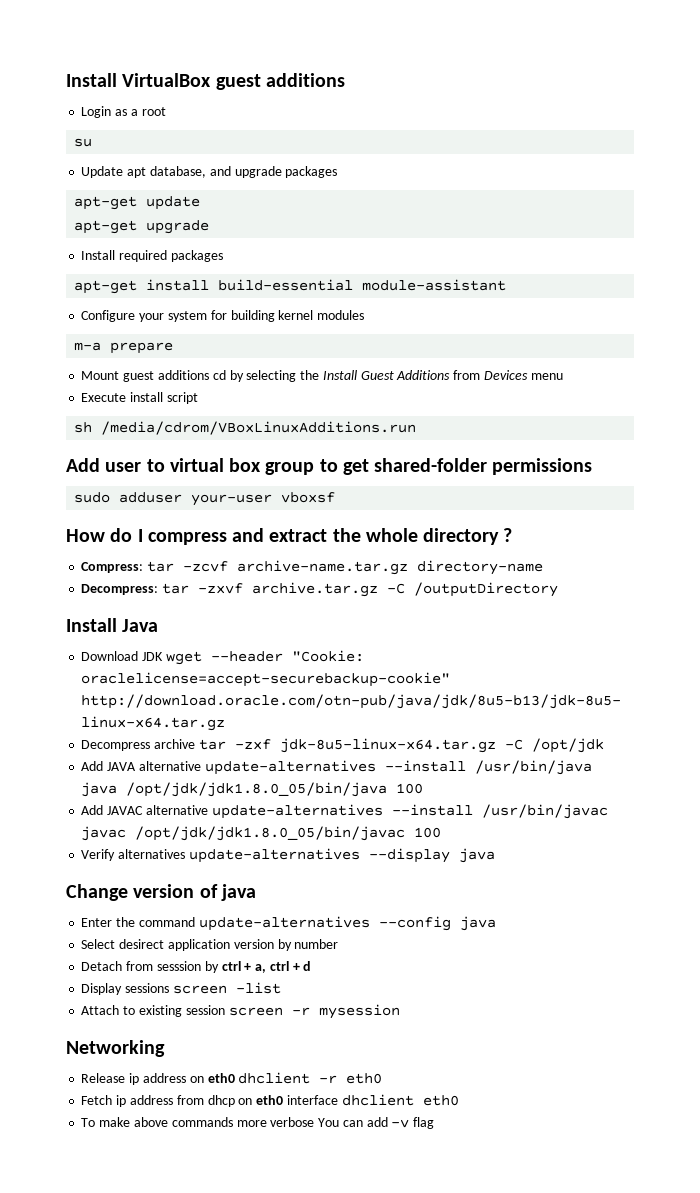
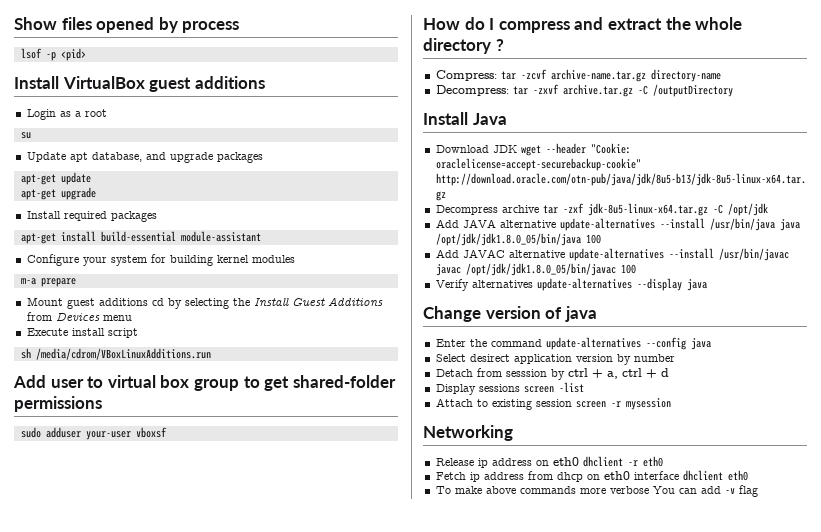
(66, 80) none -> [14,17,240,33] [20,48,86,61] Show files opened by process // lsof -p <pid> //

